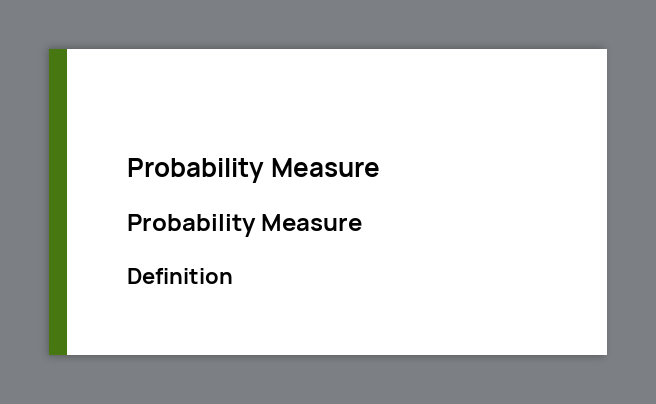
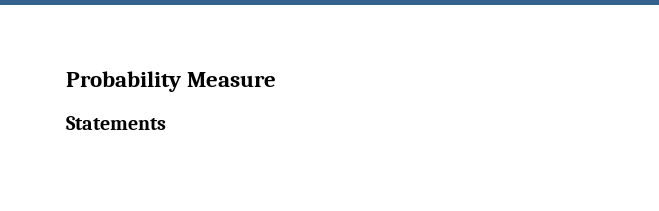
[127,158,381,183] [127,214,363,237] [127,268,233,284] Probability Measure // Probability Measure // Definition -> [66,71,277,92] [66,116,166,130] Probability Measure // Statements

